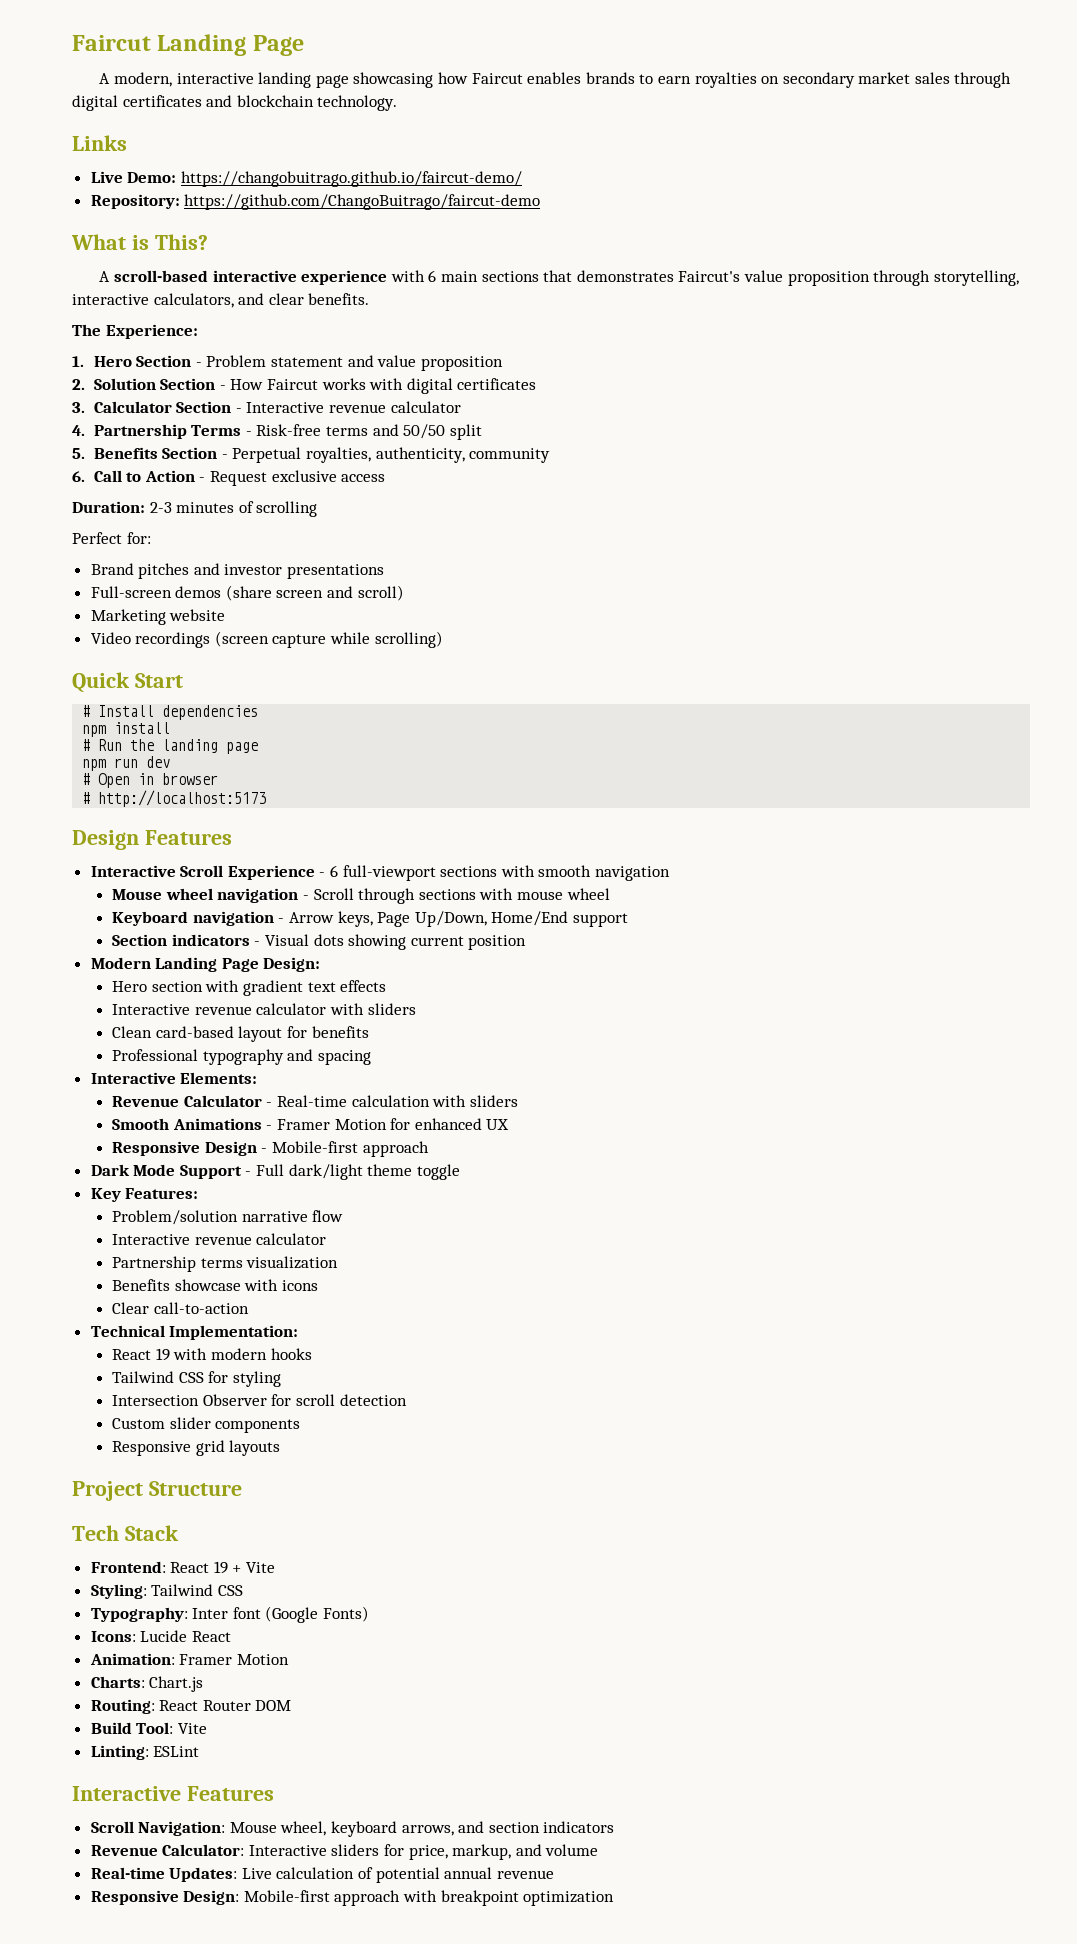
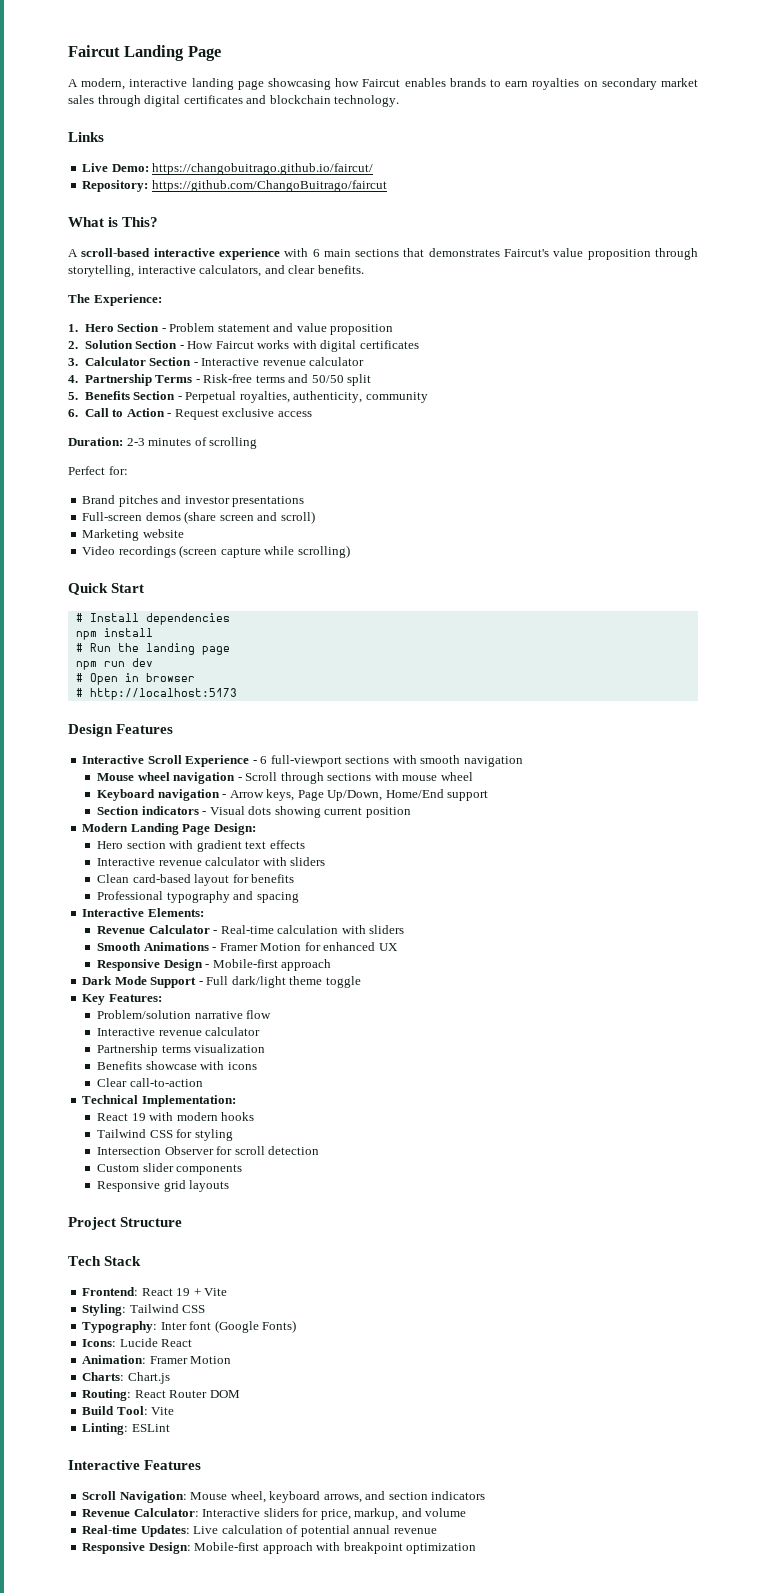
[180,171,522,187] https://changobuitrago.github.io/faircut-demo/ -> [152,163,374,175] https://changobuitrago.github.io/faircut/
[184,194,541,210] https://github.com/ChangoBuitrago/faircut-demo -> [151,180,387,192] https://github.com/ChangoBuitrago/faircut

